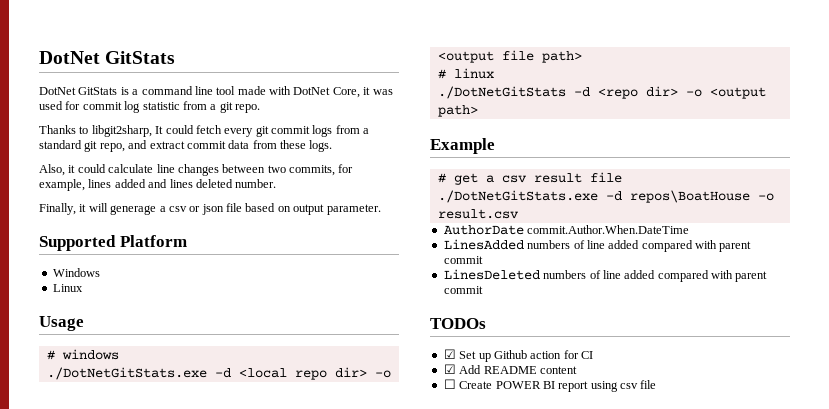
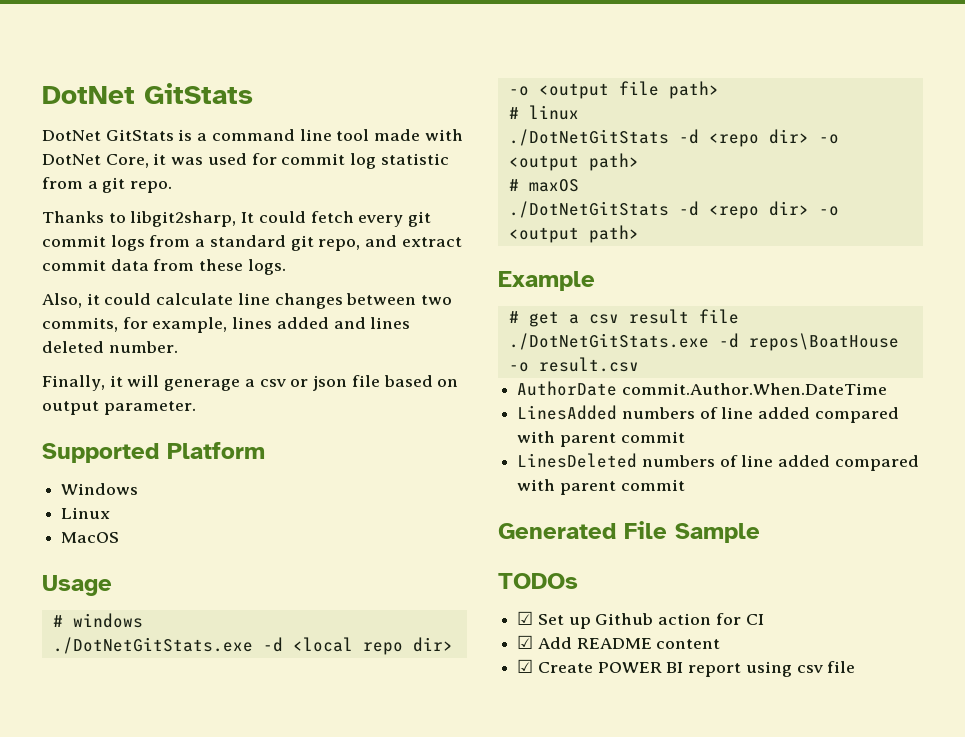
(83, 288) none -> [61,532,120,543] // MacOS
(478, 111) none -> [508,179,579,192] [508,201,839,219] [508,225,639,243] // # maxOS // ./DotNetGitStats -d <repo dir> -o <output path>
(483, 290) none -> [498,521,760,543] // Generated File Sample
[443,379,456,389] ☐ -> [517,659,534,673] ☑

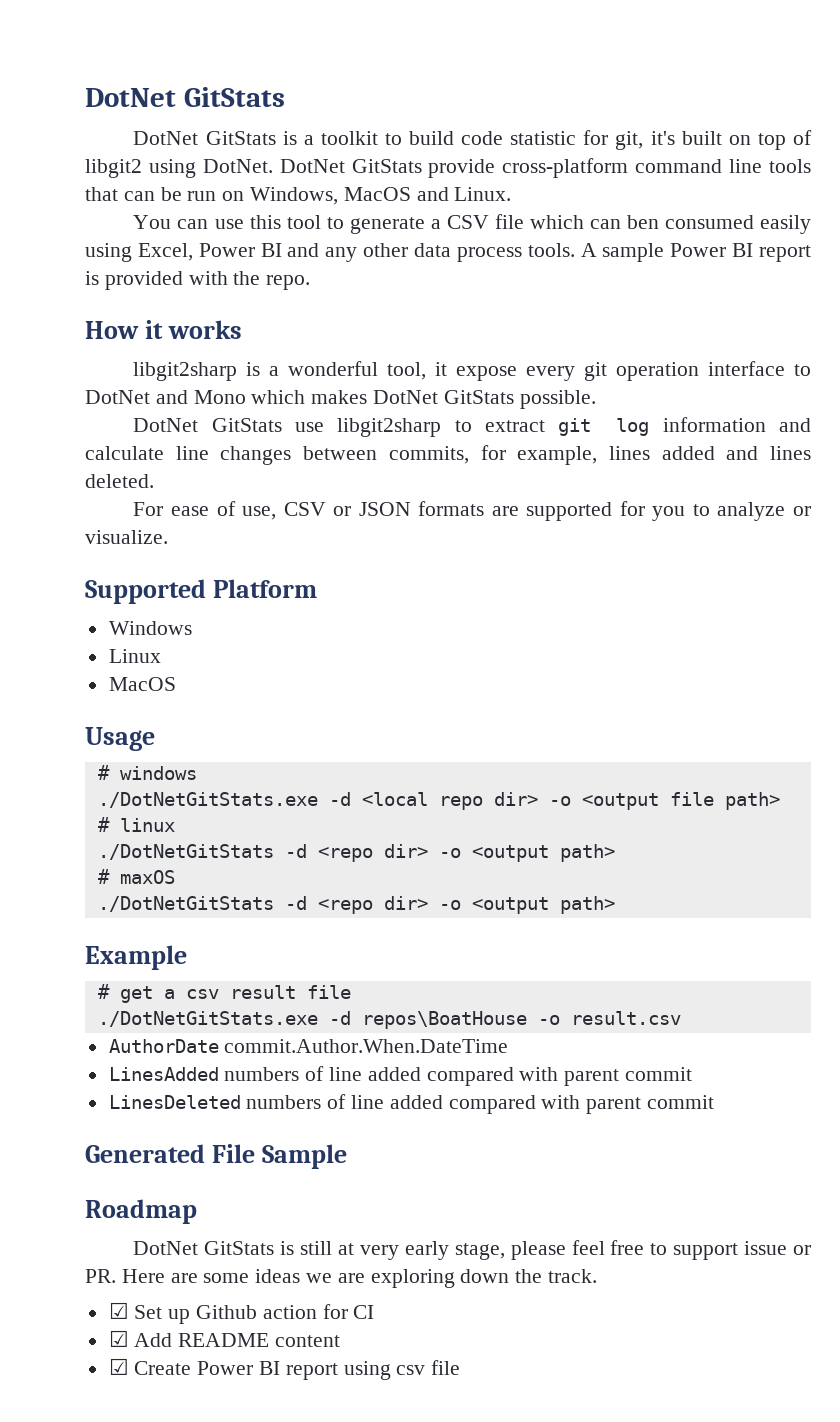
[211,129,463,141] [42,153,449,169] [42,177,173,193] [42,211,432,227] [42,235,462,251] [42,259,286,275] [42,293,152,308] command line tool made with DotNet Core, it was used for commit log statistic from a git repo. // Thanks to libgit2sharp, It could fetch every git commit logs from a standard git repo, and extract commit data from these logs. // Also, it could -> [320,130,812,150] [85,158,812,178] [85,187,512,205] [133,214,811,234] [85,243,811,262] [85,271,311,290] [85,320,243,339] [133,361,811,381] [85,390,596,409] [133,417,811,437] toolkit to build code statistic for git, it's built on top of libgit2 using DotNet. DotNet GitStats provide cross-platform command line tools that can be run on Windows, MacOS and Linux. // You can use this tool to generate a CSV file which can ben consumed easily using Excel, Power BI and any other data process tools. A sample Power BI report is provided with the repo. // How it works // libgit2sharp is a wonderful tool, it expose every git operation interface to DotNet and Mono which makes DotNet GitStats possible. // DotNet GitStats use libgit2sharp to extract git log information and
[421,295,453,305] two -> (378, 453) none
[42,341,178,353] [42,375,459,391] [42,401,196,415] deleted number. // Finally, it will generage a csv or json file based on output parameter. -> [85,474,154,488] [133,501,811,521] [85,530,168,544] deleted. // For ease of use, CSV or JSON formats are supported for you to analyze or visualize.
[498,573,578,589] TODOs -> [85,1199,197,1224] [133,1240,812,1260] [85,1269,598,1288] Roadmap // DotNet GitStats is still at very early stage, please feel free to support issue or PR. Here are some ideas we are exploring down the track.
[597,662,662,673] POWER -> [197,1361,254,1375] Power

